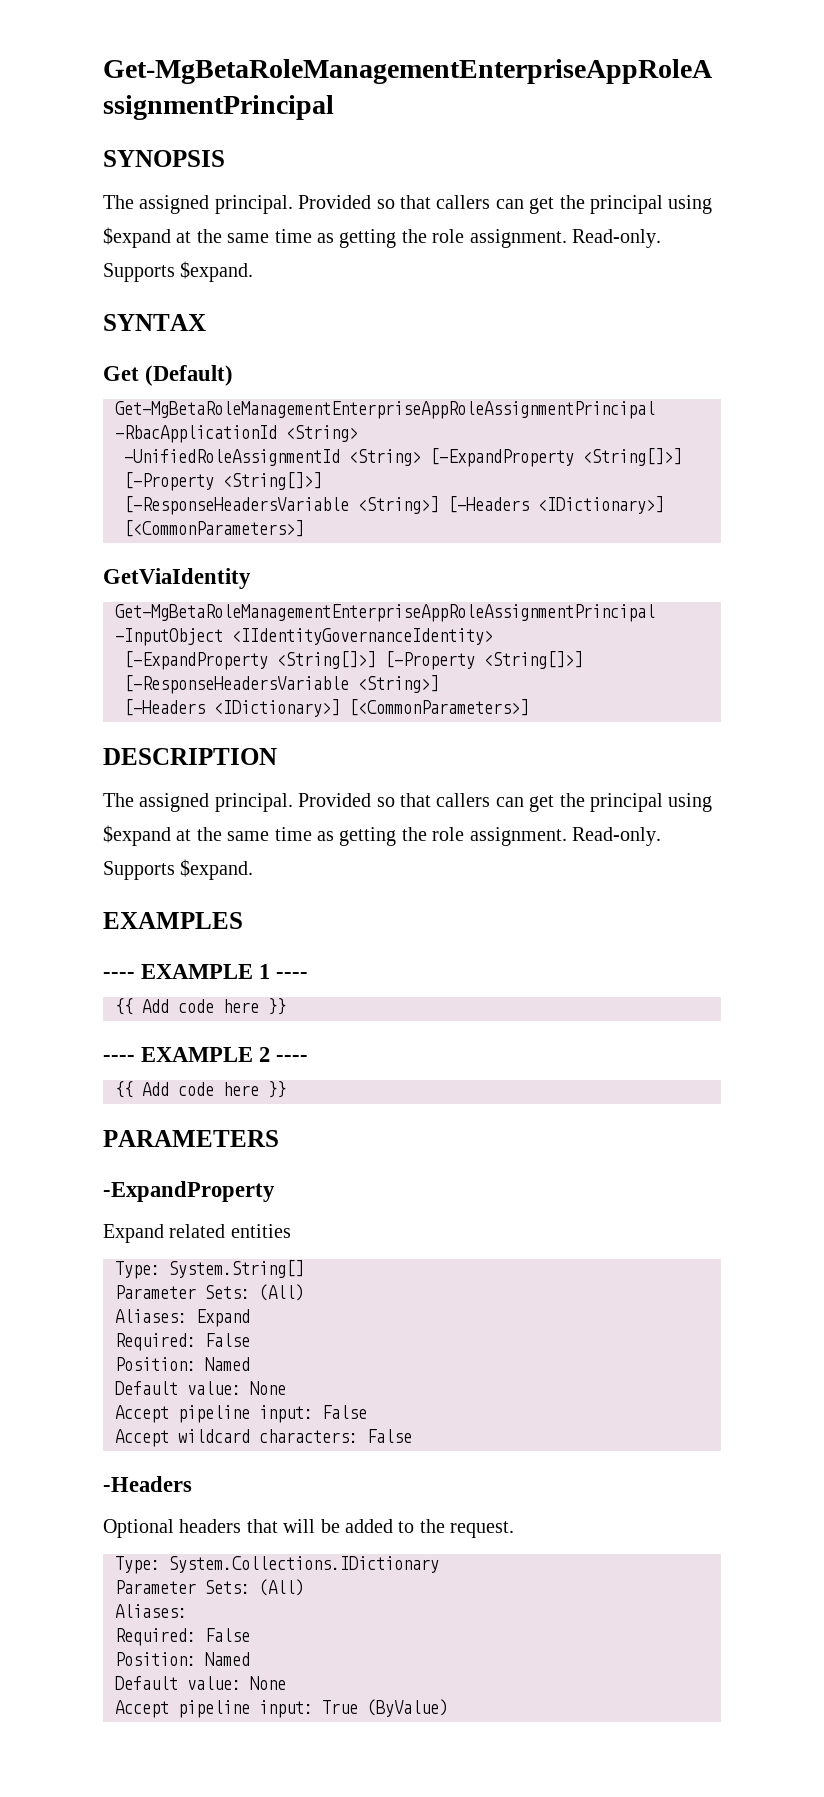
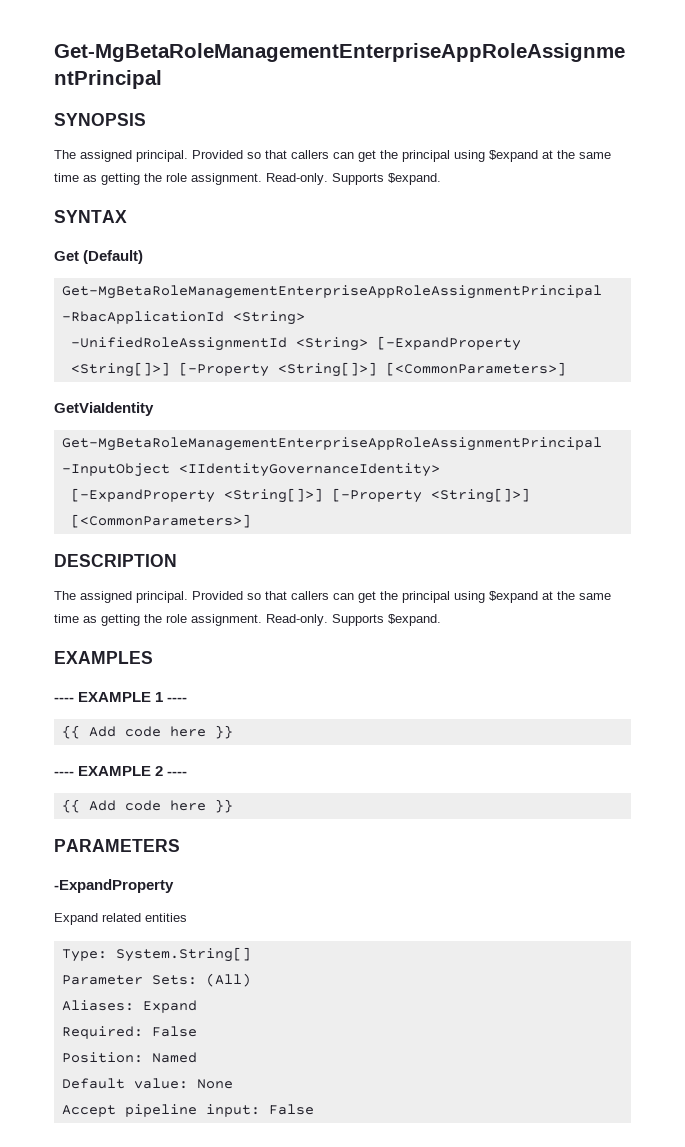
[124,496,664,515] // [-ResponseHeadersVariable <String>] [-Headers <IDictionary>] -> (377, 369) none
[124,675,439,694] [124,699,340,717] [-ResponseHeadersVariable <String>] // [-Headers <IDictionary>] -> (530, 495) none
[115,1429,412,1447] [103,1476,192,1492] [103,1519,515,1538] [115,1556,439,1574] [115,1579,304,1596] [115,1604,187,1618] [115,1628,250,1646] [115,1652,250,1666] [115,1676,286,1690] [115,1699,448,1718] // Accept wildcard characters: False // -Headers // Optional headers that will be added to the request. // Type: System.Collections.IDictionary // Parameter Sets: (All) // Aliases: // Required: False // Position: Named // Default value: None // Accept pipeline input: True (ByValue) -> (314, 1109) none

